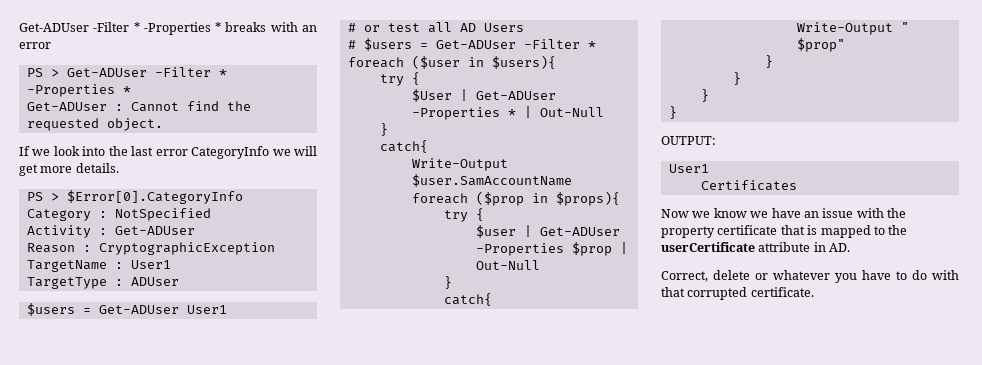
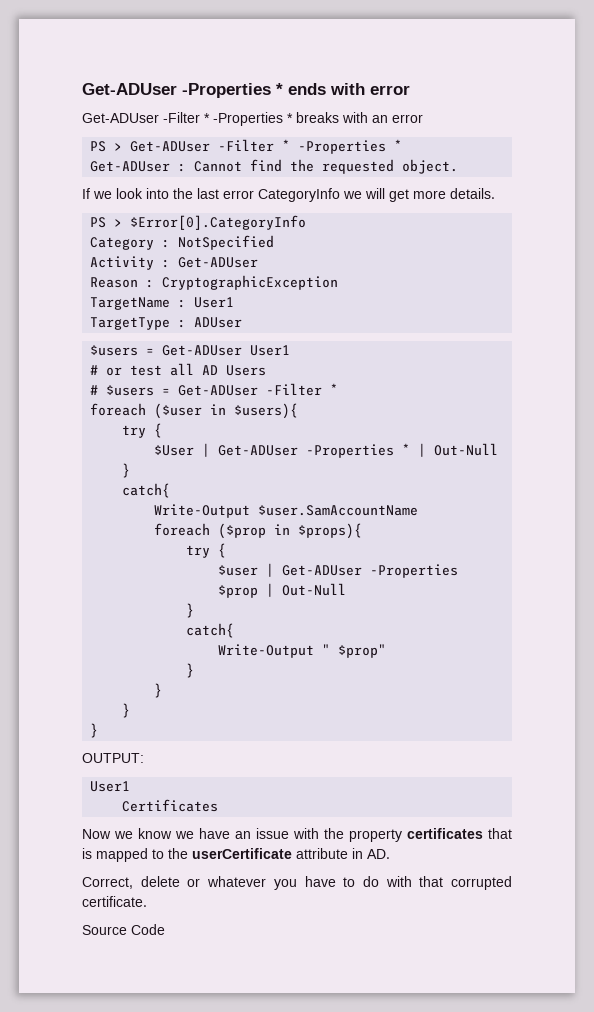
[19,23,89,32] Get-ADUser -> [82,83,410,98] [82,113,159,123] Get-ADUser -Properties * ends with error // Get-ADUser
[717,225,778,235] certificate -> [407,828,483,839] certificates
(814, 292) none -> [82,924,165,935] // Source Code

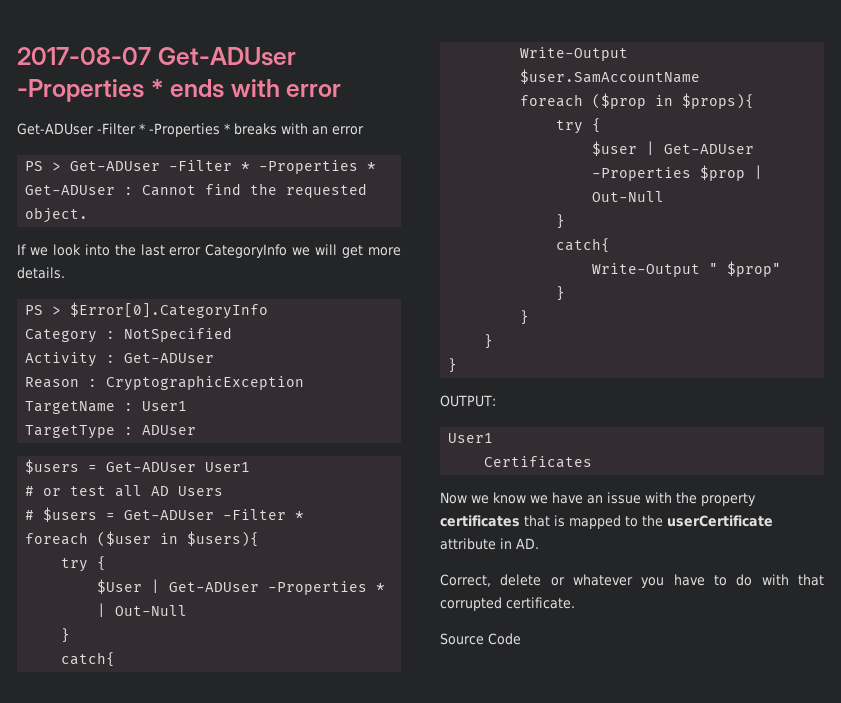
(82, 89) none -> [17,47,151,65] 2017-08-07

